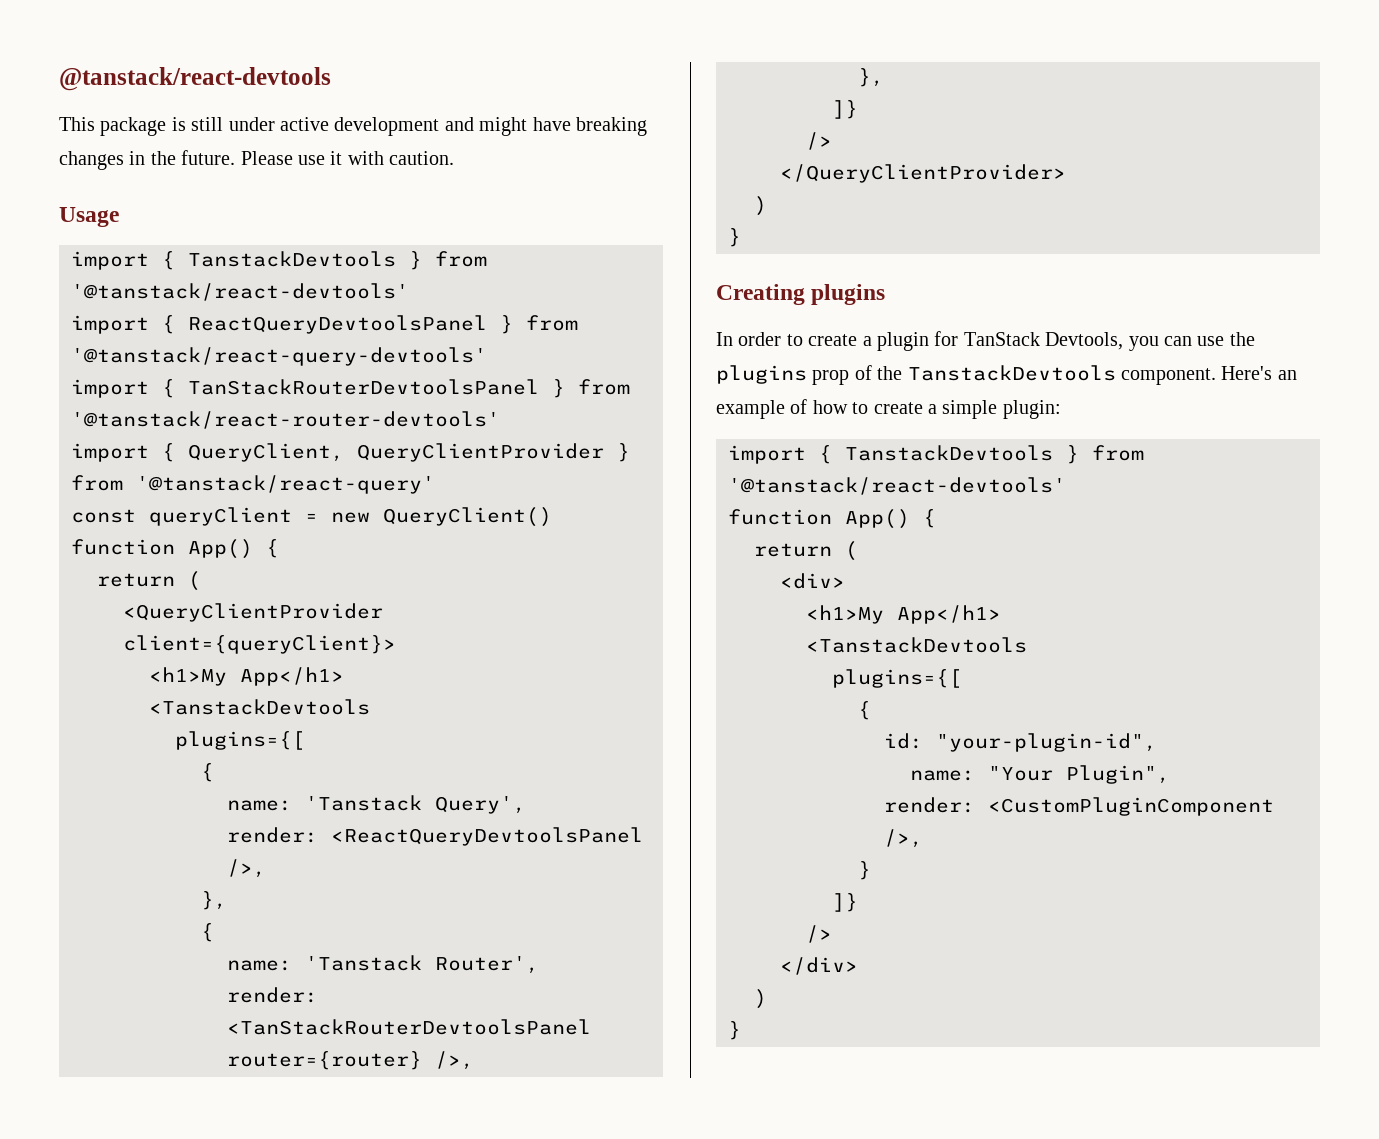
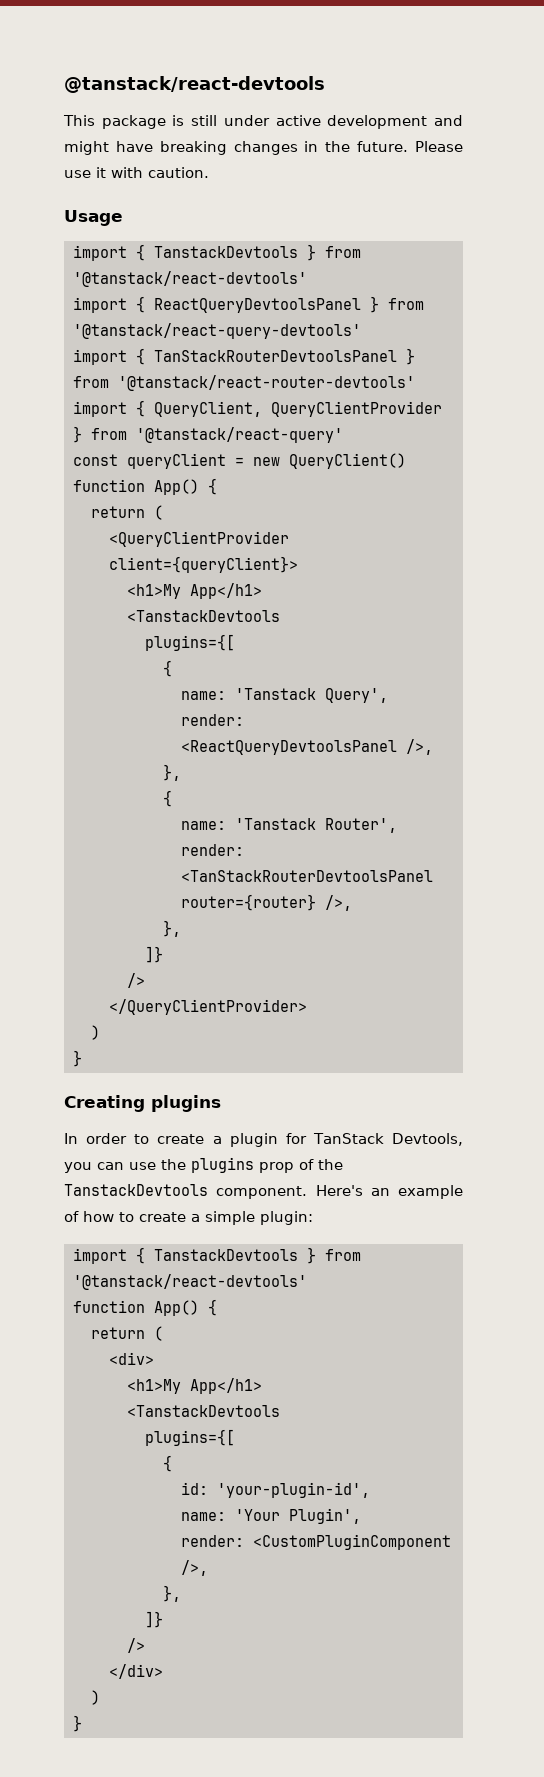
[936,733,1157,752] [910,765,1170,784] "your-plugin-id", // name: "Your Plugin", -> [217,1482,370,1498] [181,1508,361,1524] 'your-plugin-id', // name: 'Your Plugin',
[858,861,871,880] } -> [163,1585,181,1602] },

